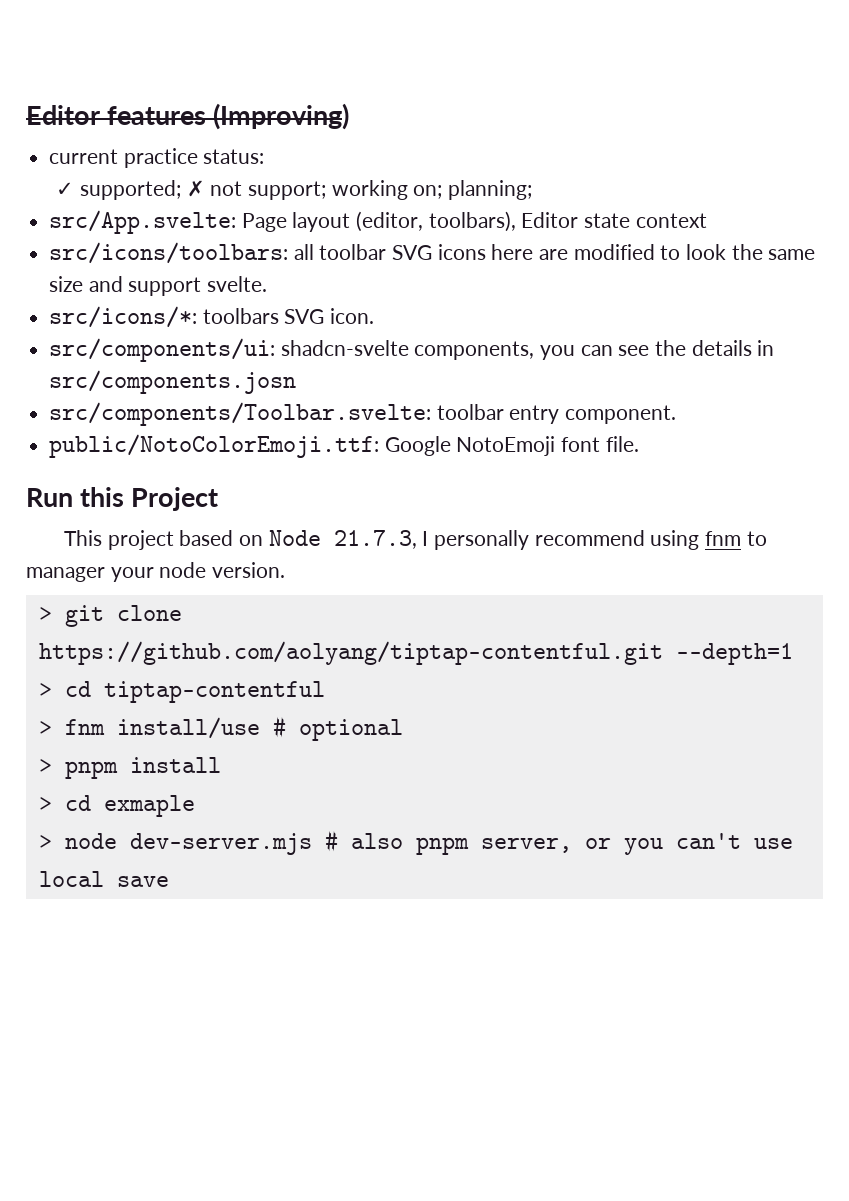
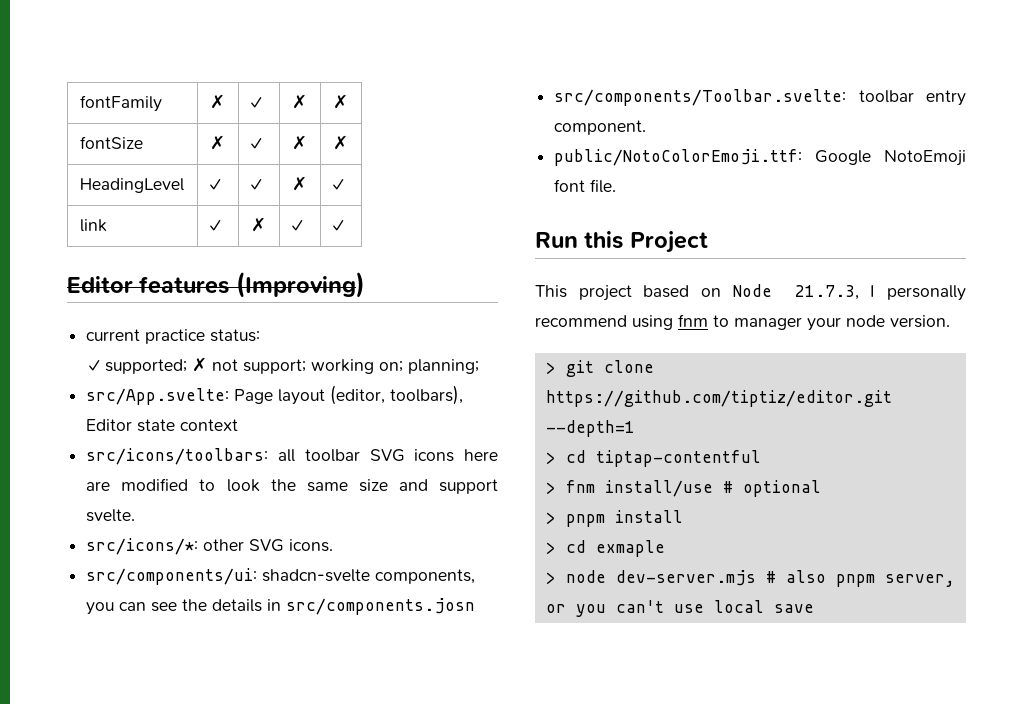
(26, 115) none -> [79,95,162,112] [209,94,225,109] [250,97,262,108] [291,94,307,109] [332,94,348,109] [79,136,143,149] [209,135,225,150] [250,138,262,149] [291,135,307,150] [332,135,348,150] [79,178,184,193] [209,179,221,190] [250,179,262,190] [291,176,307,191] [332,179,344,190] [79,219,107,232] [209,220,221,231] [250,217,266,232] [291,220,303,231] [332,220,344,231] fontFamily | ✗ | ✓ | ✗ | ✗ // fontSize | ✗ | ✓ | ✗ | ✗ // HeadingLevel | ✓ | ✓ | ✗ | ✓ // link | ✓ | ✗ | ✓ | ✓ //
[202,308,375,324] toolbars SVG icon. -> [203,539,334,552] other SVG icons.
[38,641,663,665] https://github.com/aolyang/tiptap-contentful.git -> [545,390,892,407] https://github.com/tiptiz/editor.git

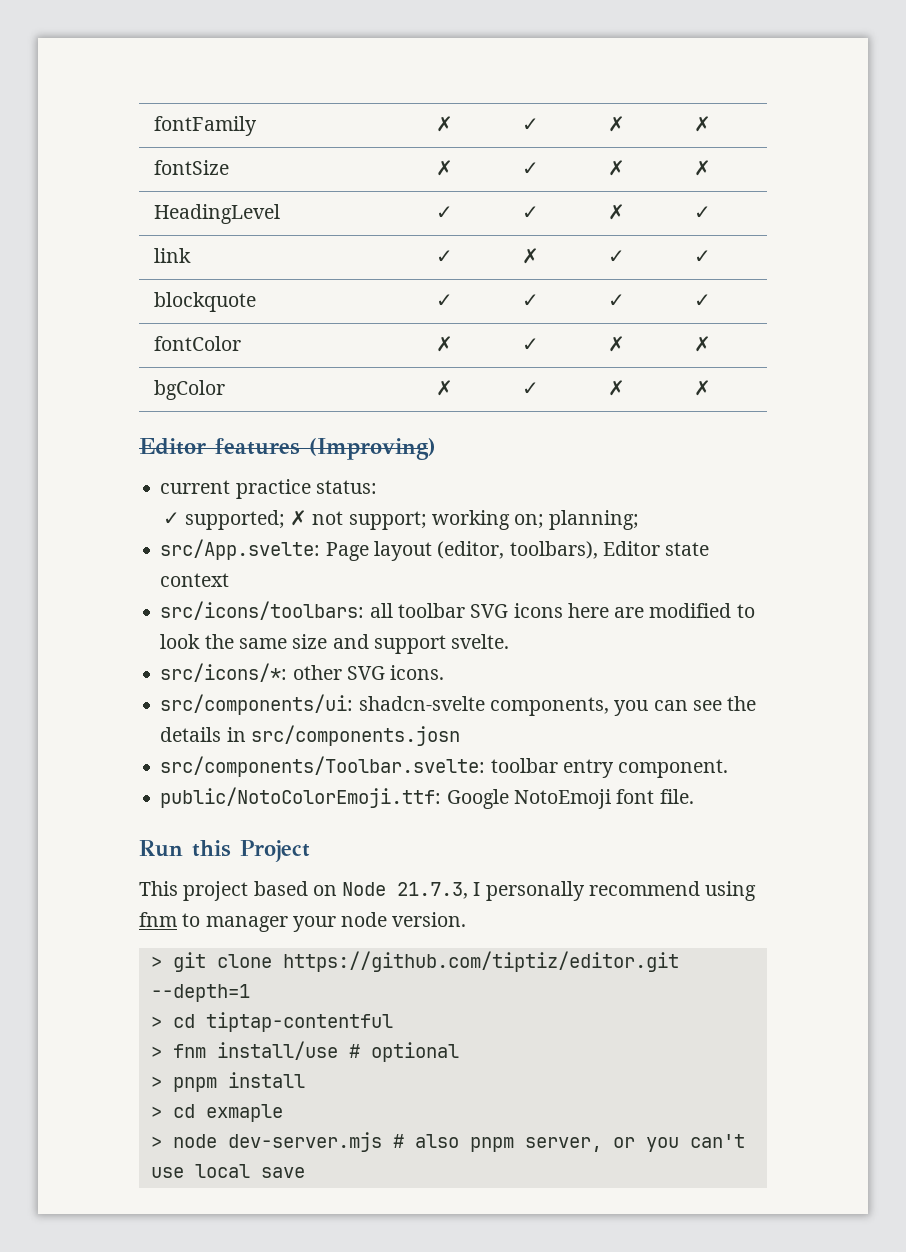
(344, 225) none -> [153,292,256,312] [435,294,453,307] [521,294,539,307] [607,294,625,307] [693,294,711,307] [153,336,241,351] [435,336,453,352] [521,338,539,351] [607,336,625,352] [693,336,711,352] [153,380,225,400] [435,380,453,396] [521,382,539,395] [607,380,625,396] [693,380,711,396] // blockquote | ✓ | ✓ | ✓ | ✓ // fontColor | ✗ | ✓ | ✗ | ✗ // bgColor | ✗ | ✓ | ✗ | ✗

